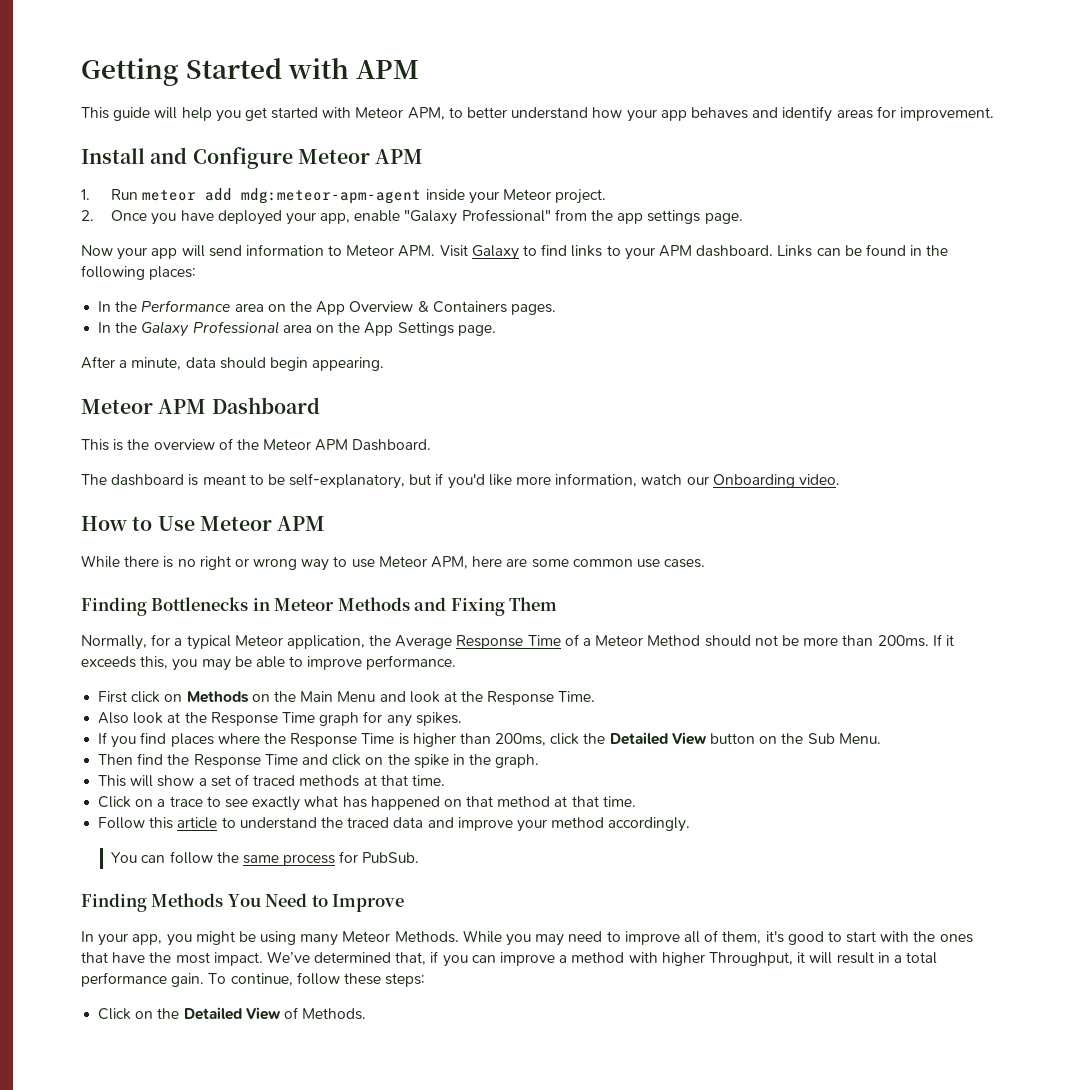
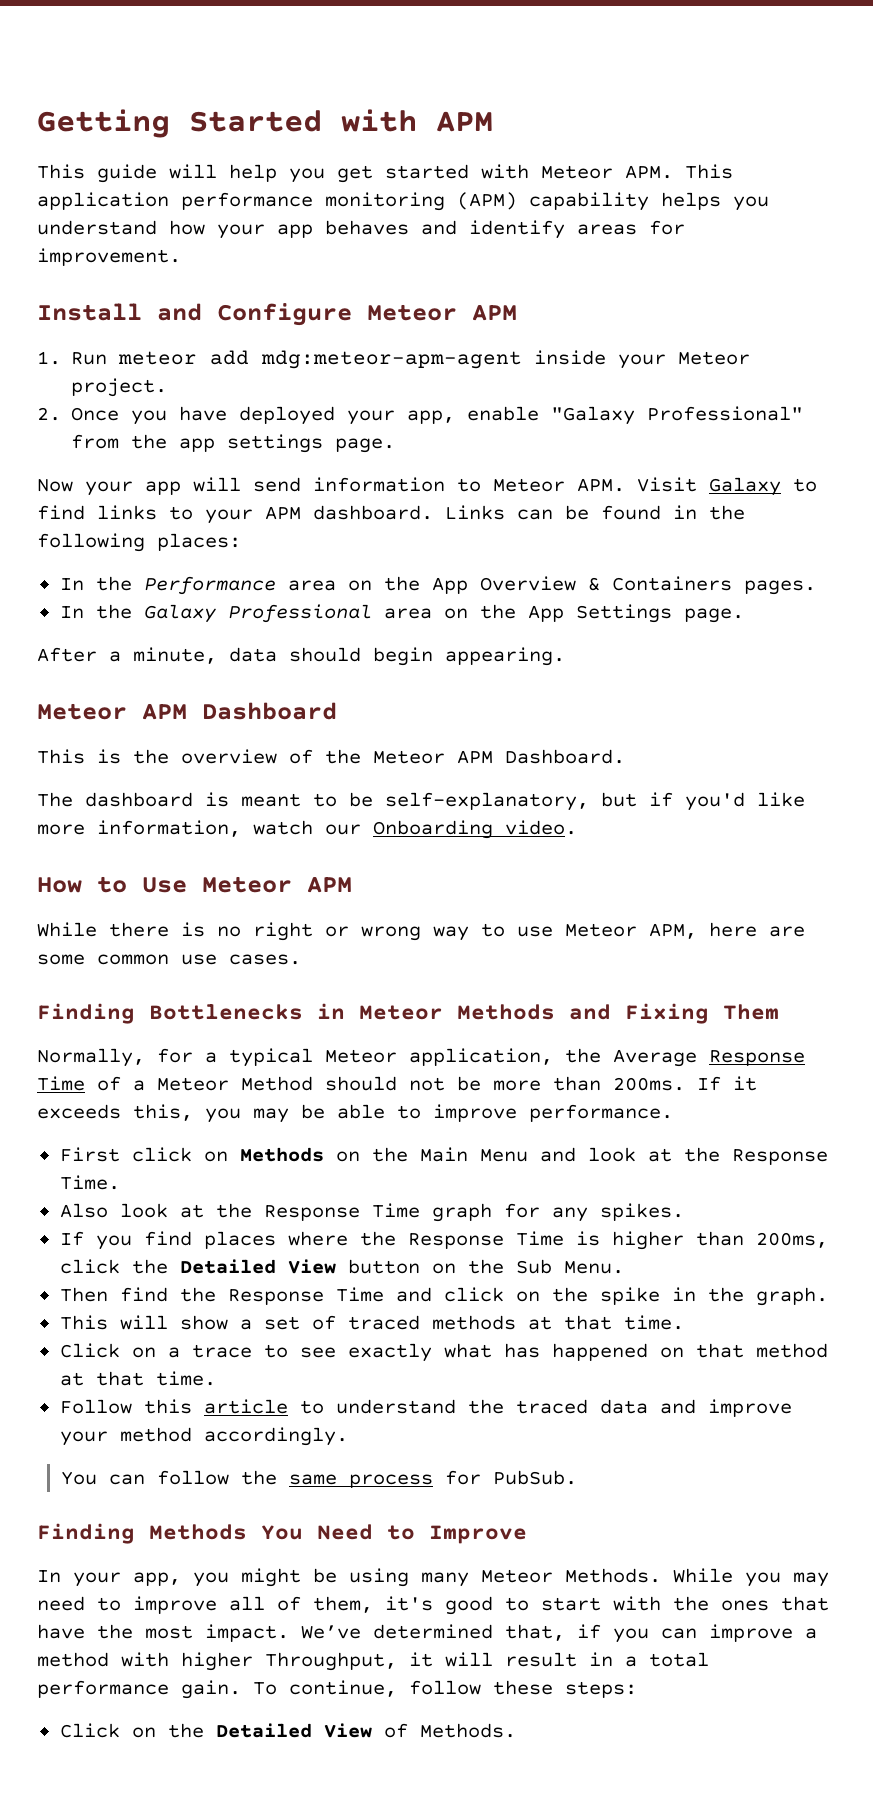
[407,107,508,120] APM, to better -> [625,164,733,179] [37,192,769,211] APM. This application performance monitoring (APM) capability helps you

